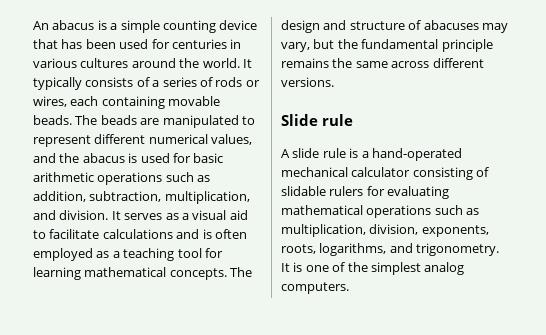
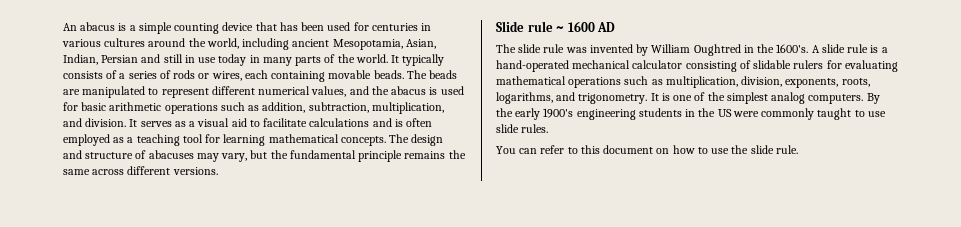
(200, 63) none -> [206,38,436,50] [63,54,355,66] world, including ancient Mesopotamia, Asian, Indian, Persian and still in use today in many parts of the
(353, 120) // -> [556,21,616,32] [496,44,809,56] ~ 1600 AD // The slide rule was invented by William Oughtred in the 1600's.
(349, 288) none -> [866,93,880,104] [496,108,886,120] [496,124,549,133] [496,145,798,154] By the early 1900's engineering students in the US were commonly taught to use slide rules. // You can refer to this document on how to use the slide rule.

